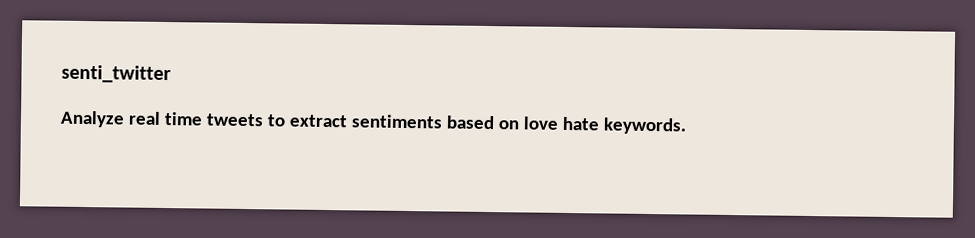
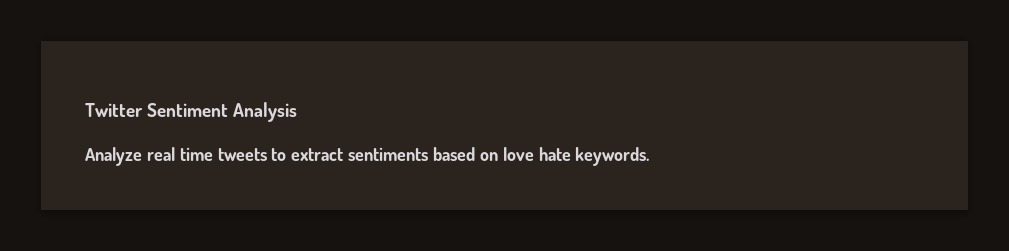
[61,64,171,84] senti_twitter -> [85,102,298,122] Twitter Sentiment Analysis

